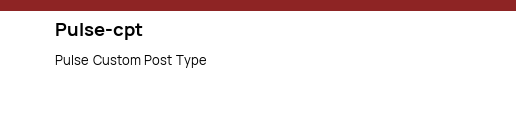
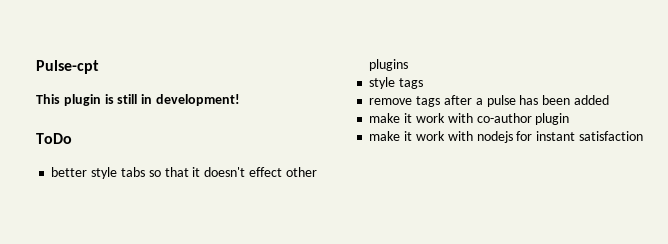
[55,55,207,68] Pulse Custom Post Type -> [36,94,240,106] [36,133,72,144] [51,167,317,179] [369,59,409,71] [369,77,424,89] [369,95,609,107] [369,113,570,125] [369,131,643,143] This plugin is still in development! // ToDo // better style tabs so that it doesn't effect other plugins // style tags // remove tags after a pulse has been added // make it work with co-author plugin // make it work with nodejs for instant satisfaction

